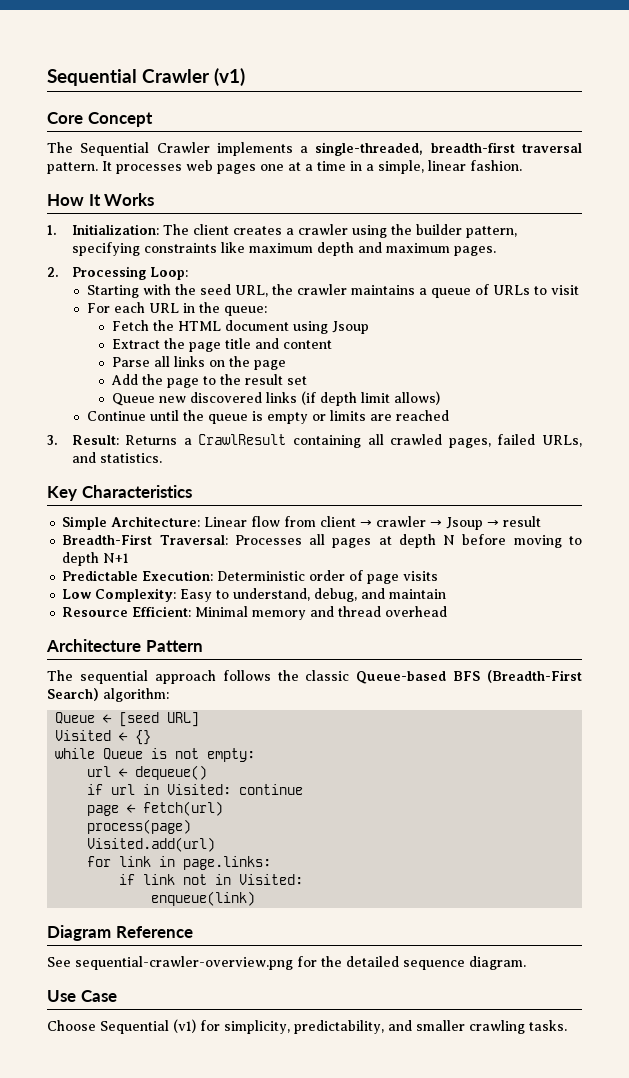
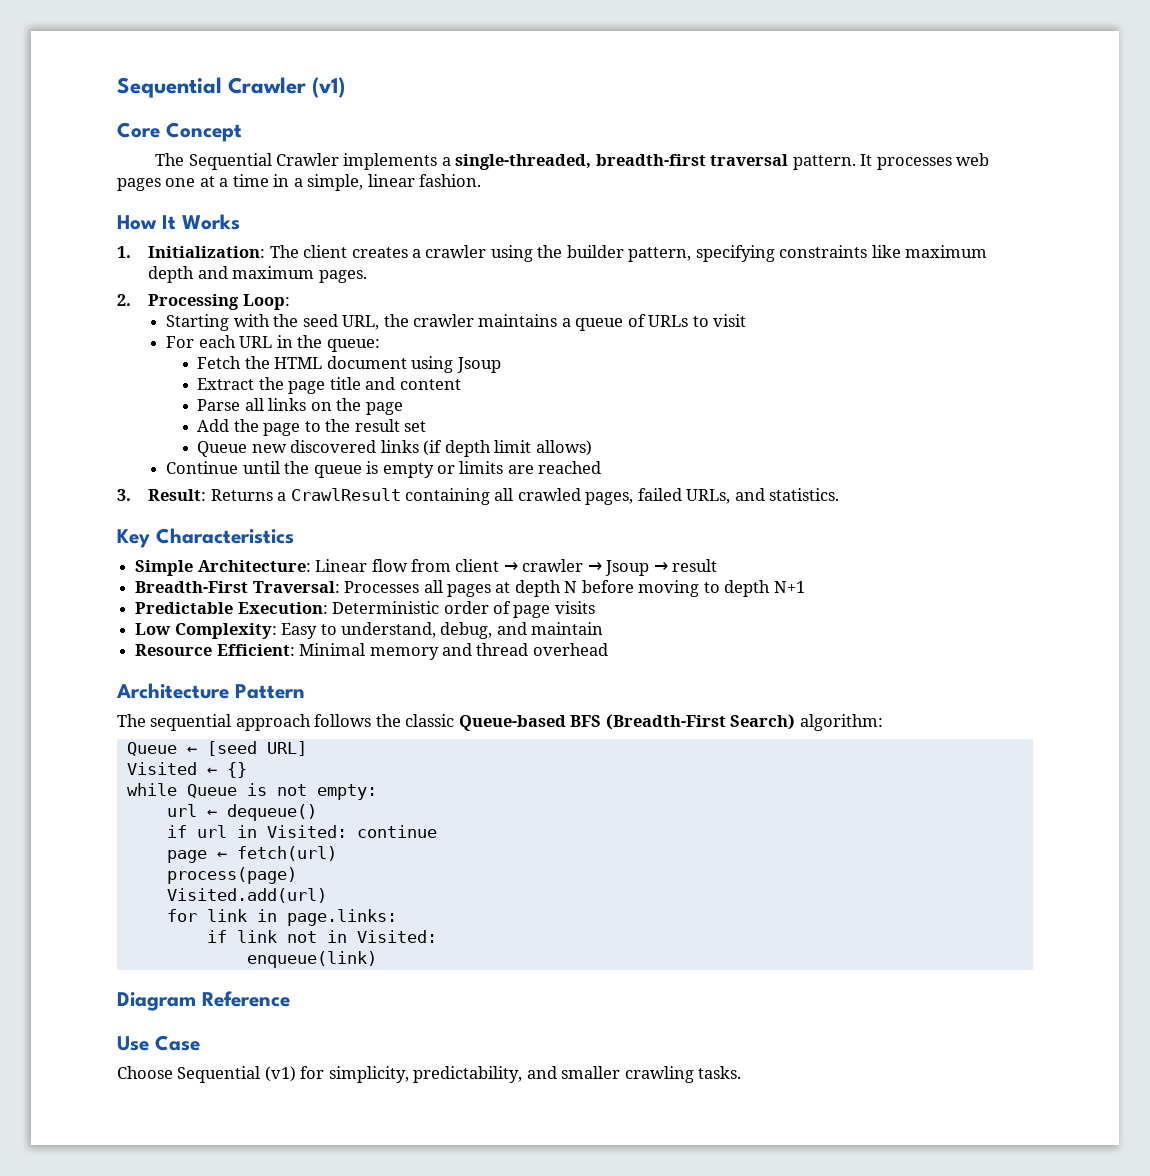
[47,956,526,970] // See sequential-crawler-overview.png for the detailed sequence diagram. -> (290, 999) none

